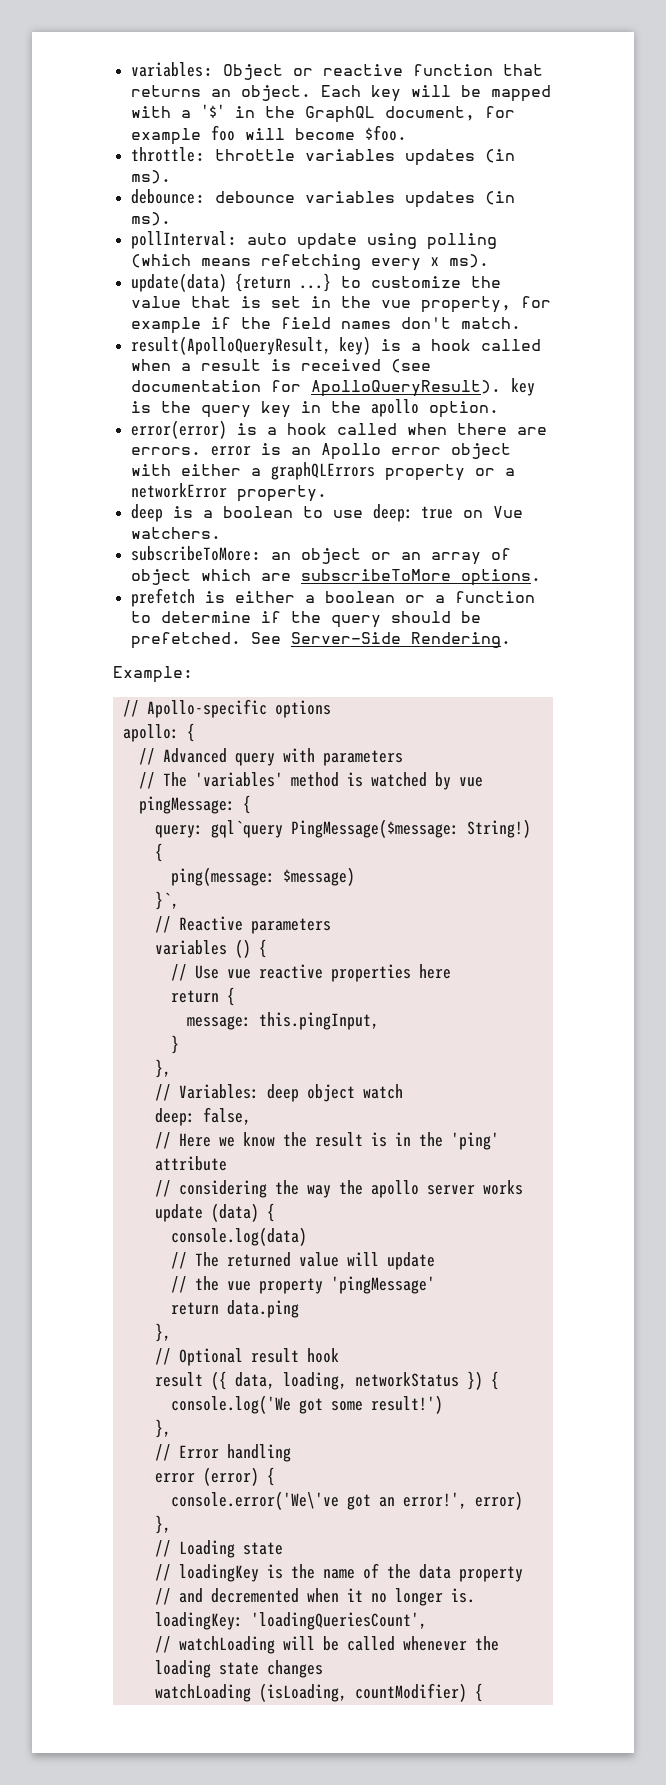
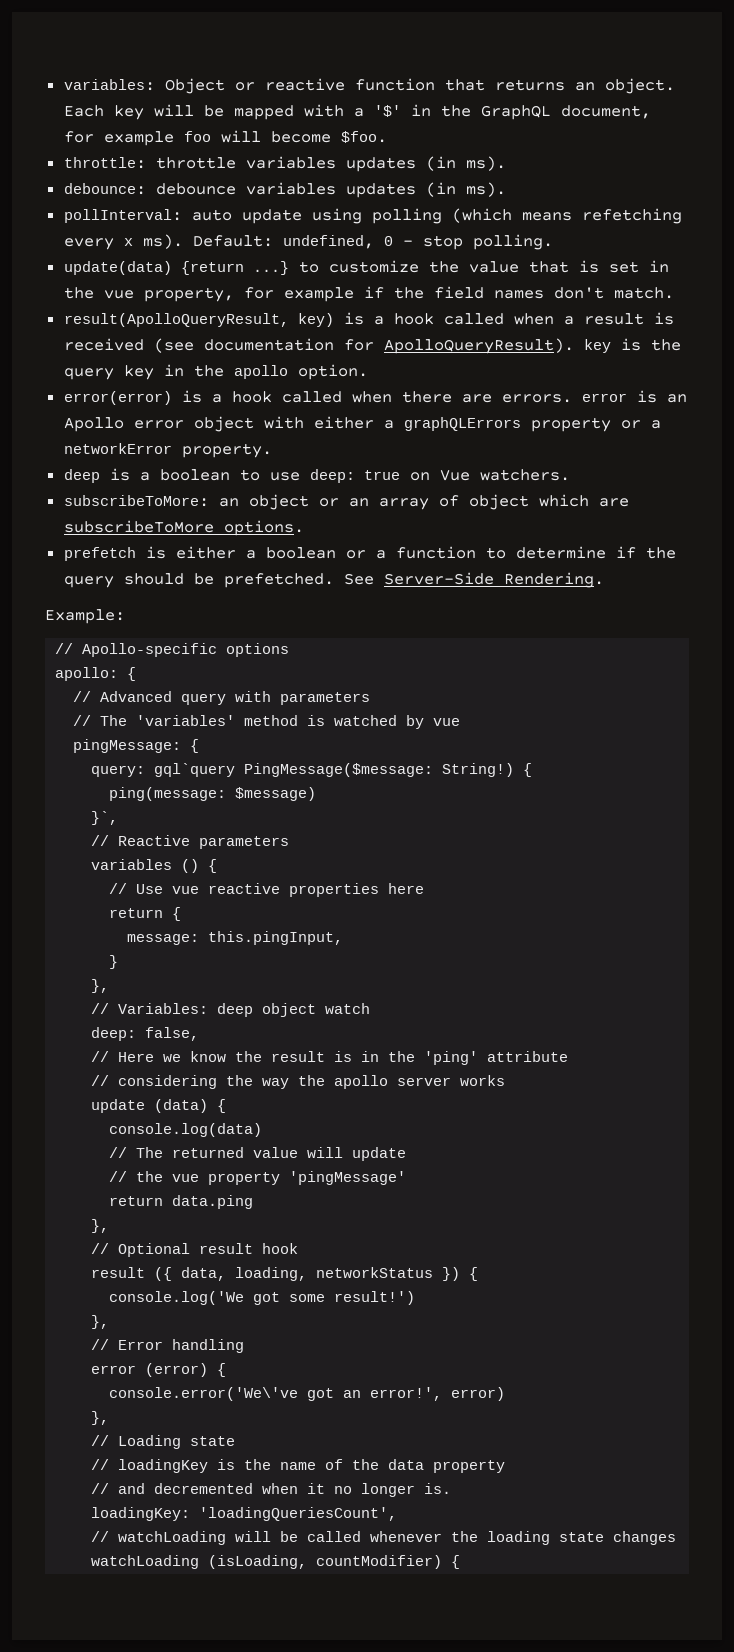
(489, 261) none -> [192,234,553,250] Default: undefined, 0 - stop polling.

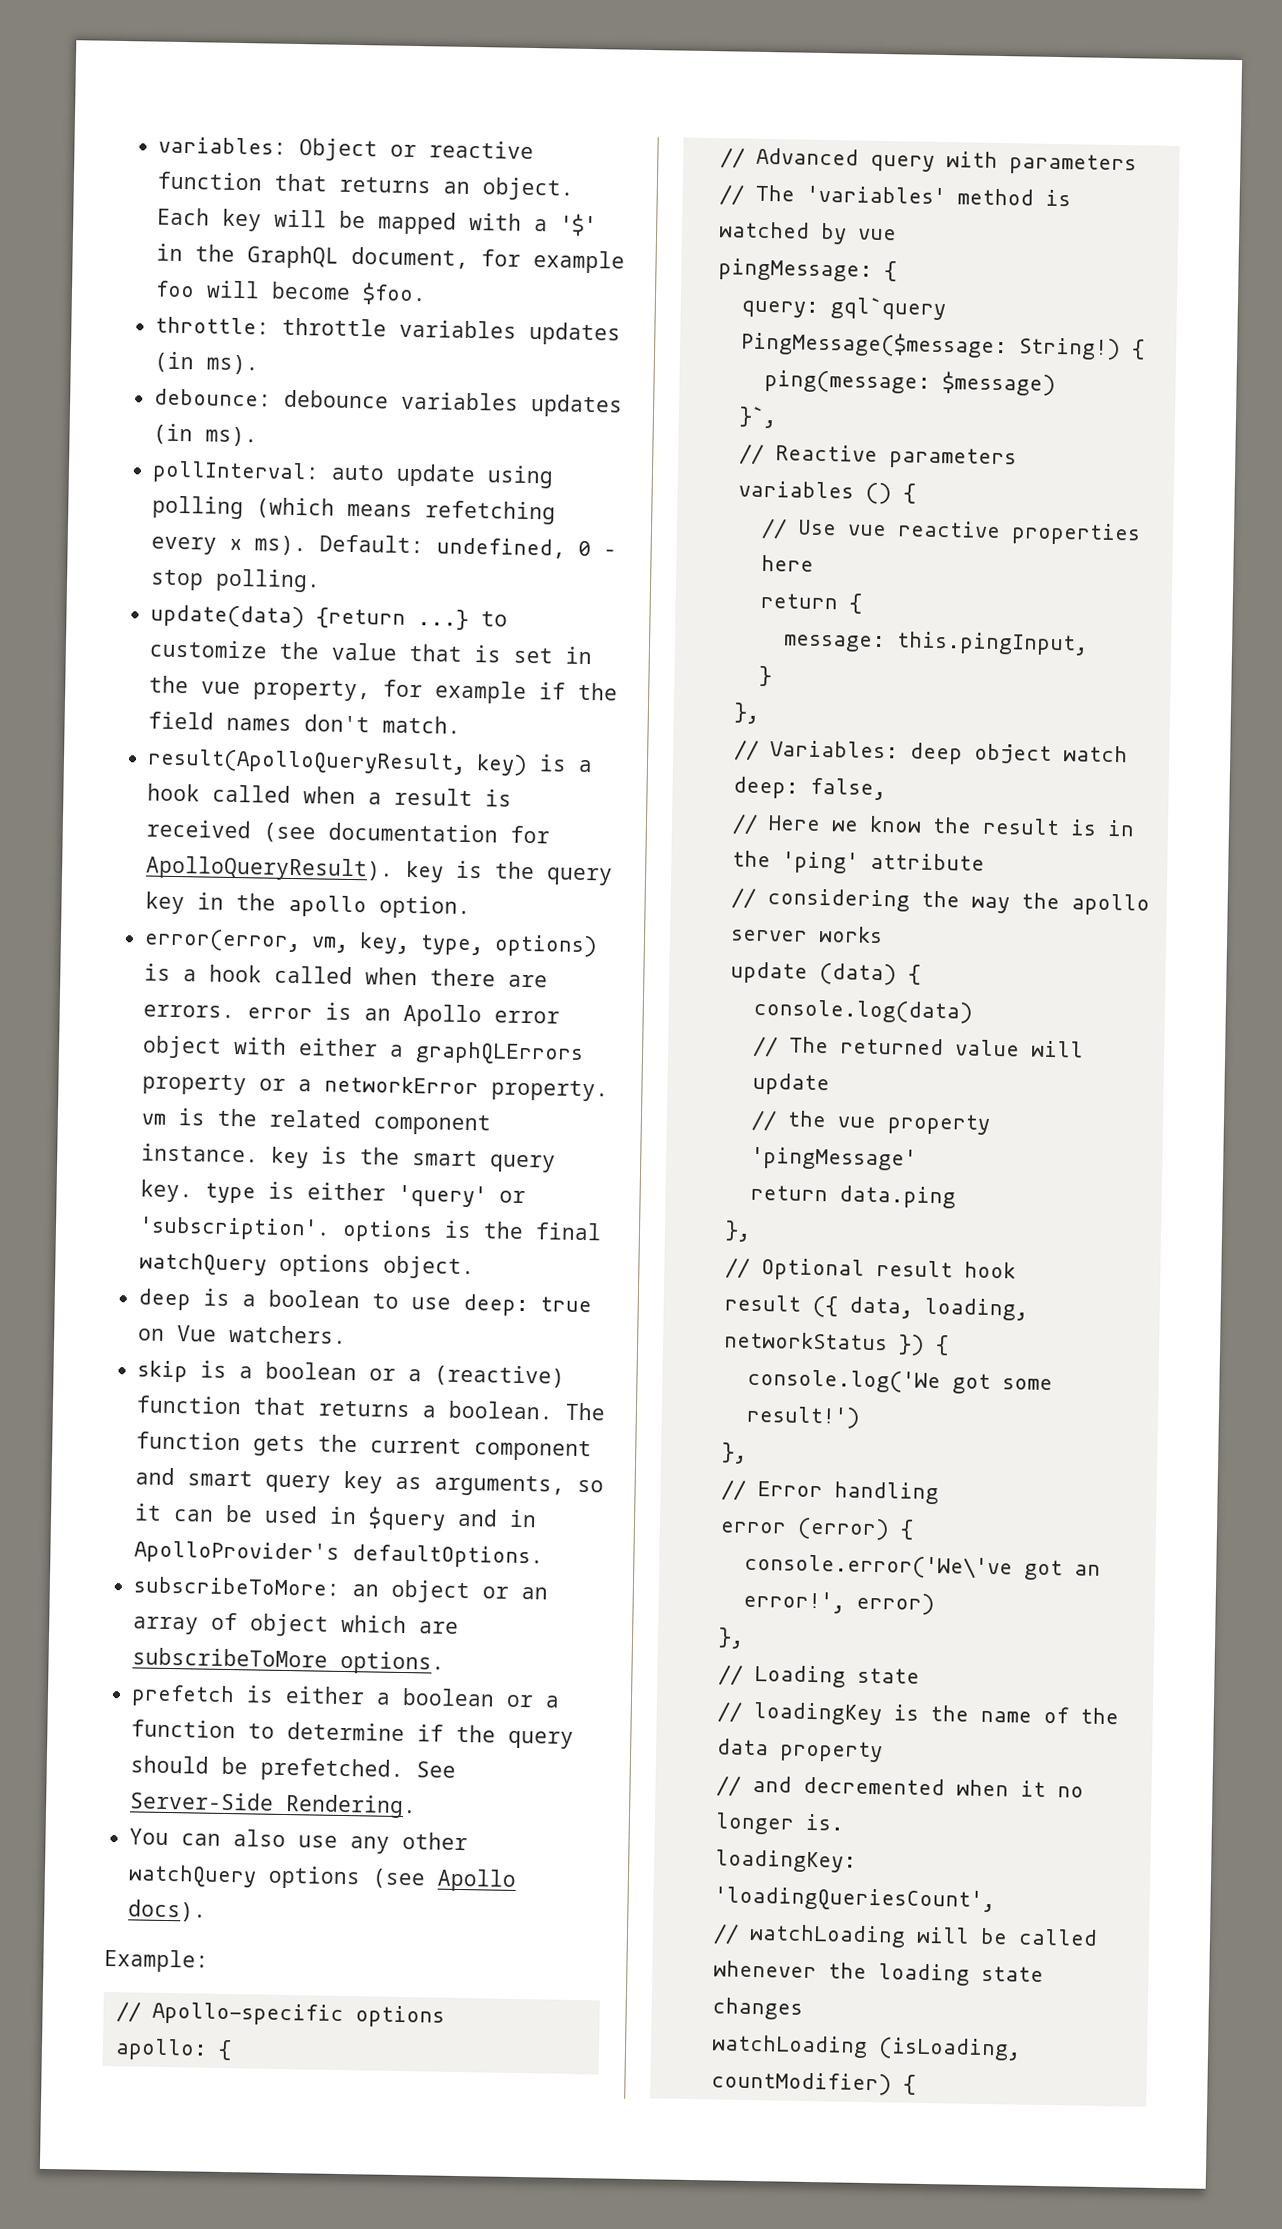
[63,391,172,405] error(error) -> [144,928,599,958] error(error, vm, key, type, options)
(272, 450) none -> [141,1108,492,1136] [141,1143,557,1173] [140,1179,527,1208] [139,1216,603,1243] [139,1252,476,1280] vm is the related component instance. key is the smart query key. type is either 'query' or 'subscription'. options is the final watchQuery options object.
(570, 475) none -> [137,1360,566,1388] [136,1395,607,1421] [136,1431,593,1462] [135,1467,605,1497] [134,1503,538,1531] [134,1540,545,1569] // skip is a boolean or a (reactive) function that returns a boolean. The function gets the current component and smart query key as arguments, so it can be used in $query and in ApolloProvider's defaultOptions.
(604, 580) none -> [129,1828,469,1854] [128,1864,518,1892] [128,1899,208,1922] // You can also use any other watchQuery options (see Apollo docs).

